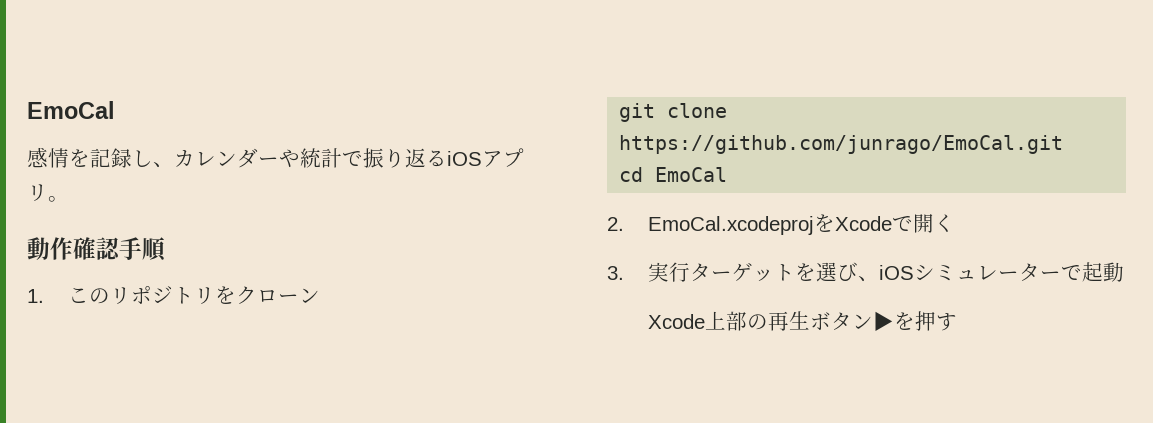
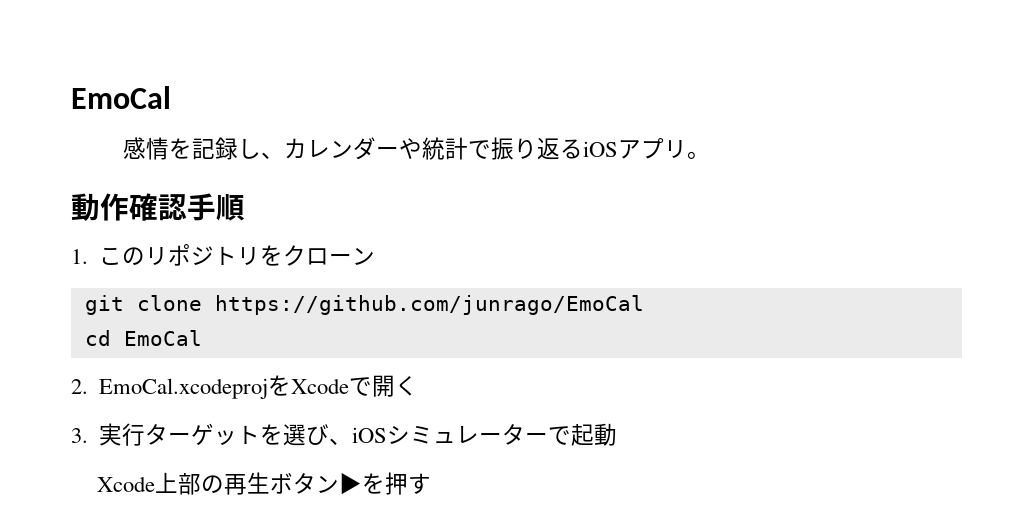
[619,135,1064,154] https://github.com/junrago/EmoCal.git -> [214,295,644,315] https://github.com/junrago/EmoCal

